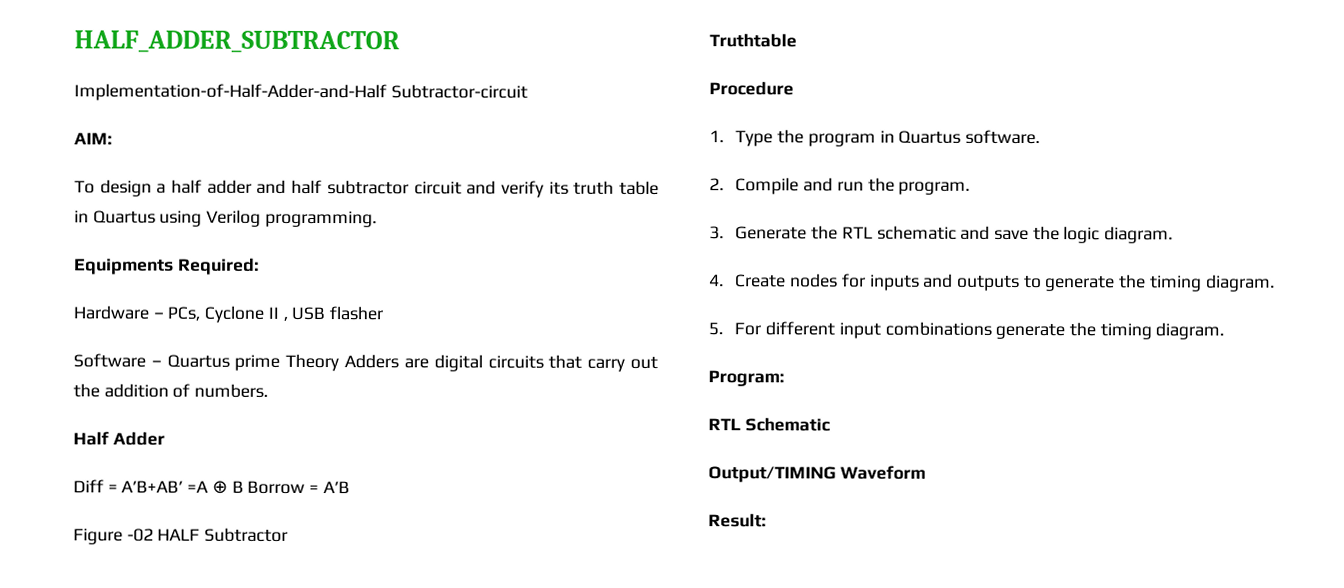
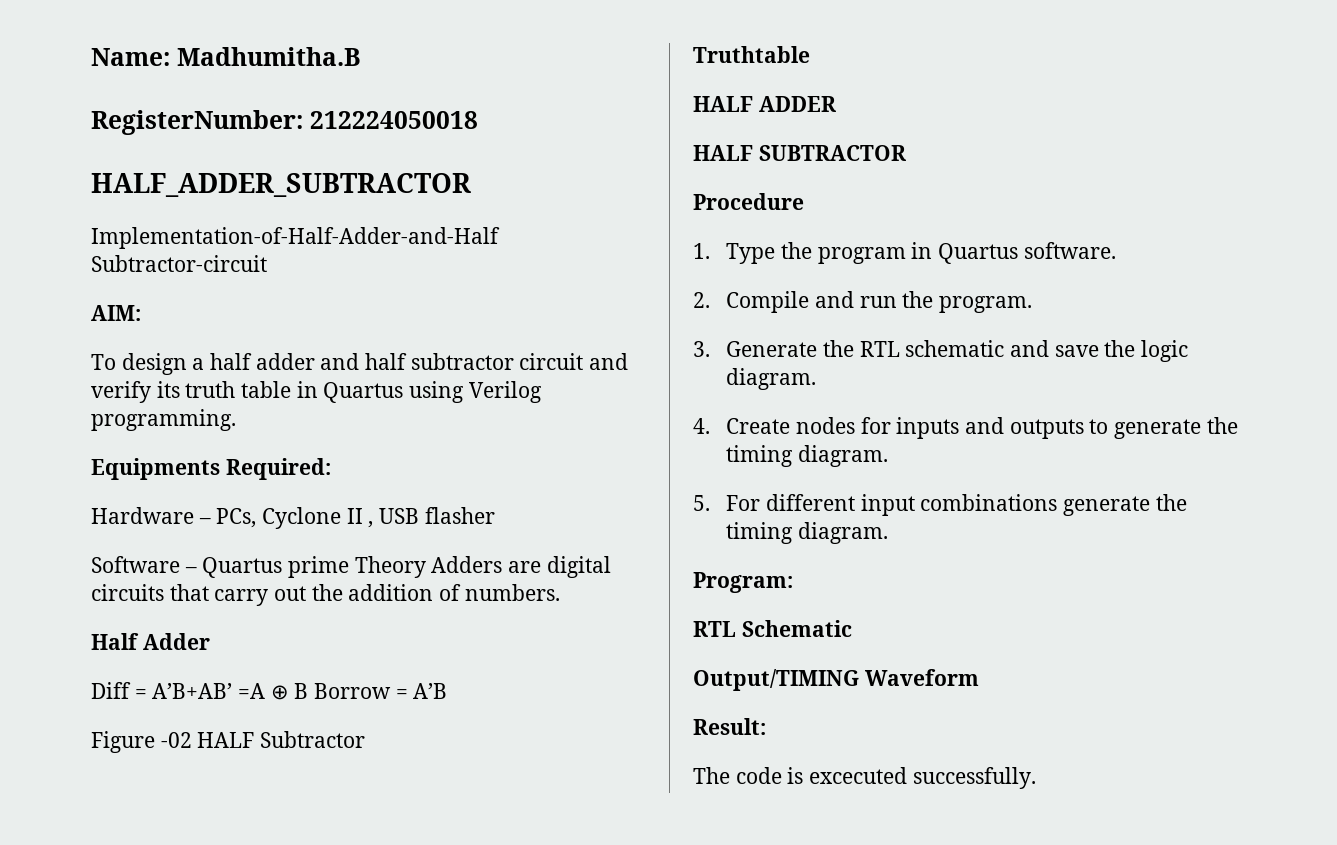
(74, 42) none -> [91,47,360,66] [91,110,478,135] Name: Madhumitha.B // RegisterNumber: 212224050018 //
(797, 40) none -> [693,96,836,112] [693,145,906,161] // HALF ADDER // HALF SUBTRACTOR
(766, 520) none -> [693,767,1036,789] // The code is excecuted successfully.

